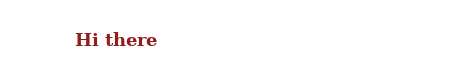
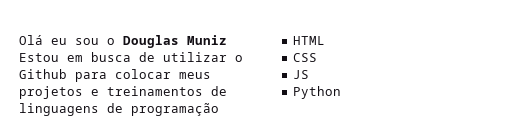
[75,32,157,46] Hi there -> [19,35,227,48] [19,52,243,62] [19,69,211,82] [19,86,227,99] [19,103,219,116] [292,36,325,45] [292,53,317,62] [292,70,309,79] [292,86,341,99] Olá eu sou o Douglas Muniz Estou em busca de utilizar o Github para colocar meus projetos e treinamentos de linguagens de programação // HTML // CSS // JS // Python

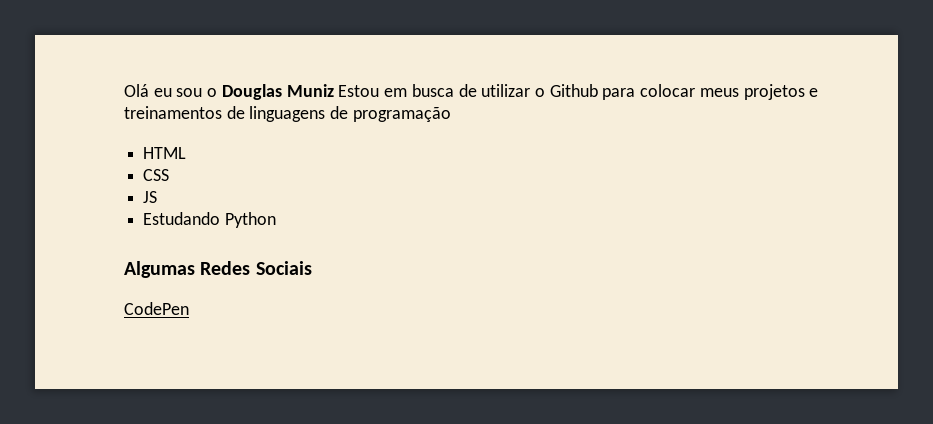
(309, 74) none -> [143,212,221,225] Estudando
(341, 92) none -> [124,261,312,278] [124,302,189,315] // Algumas Redes Sociais // CodePen

